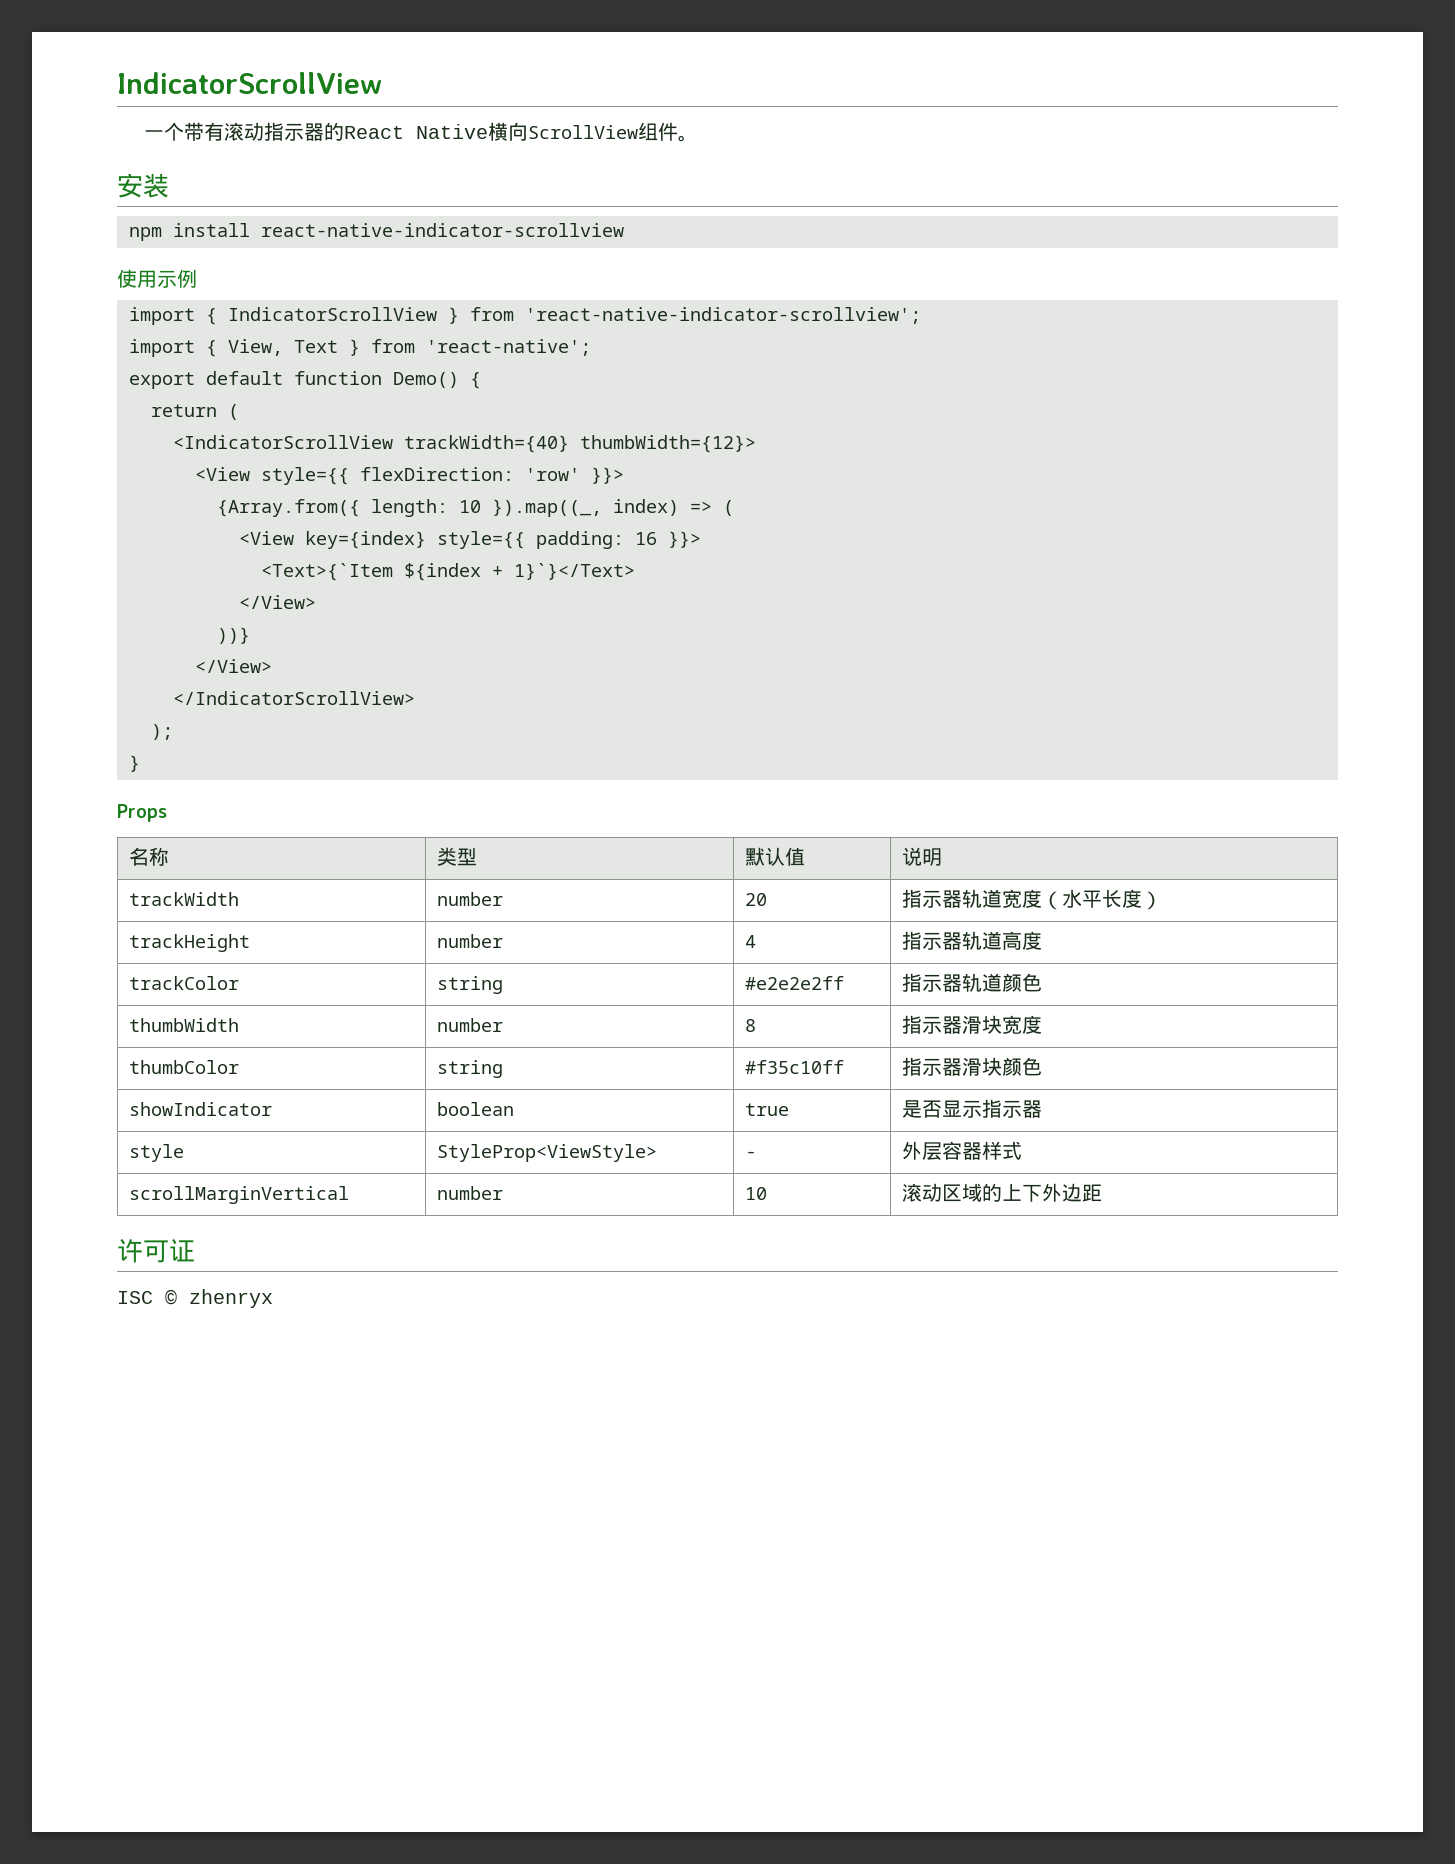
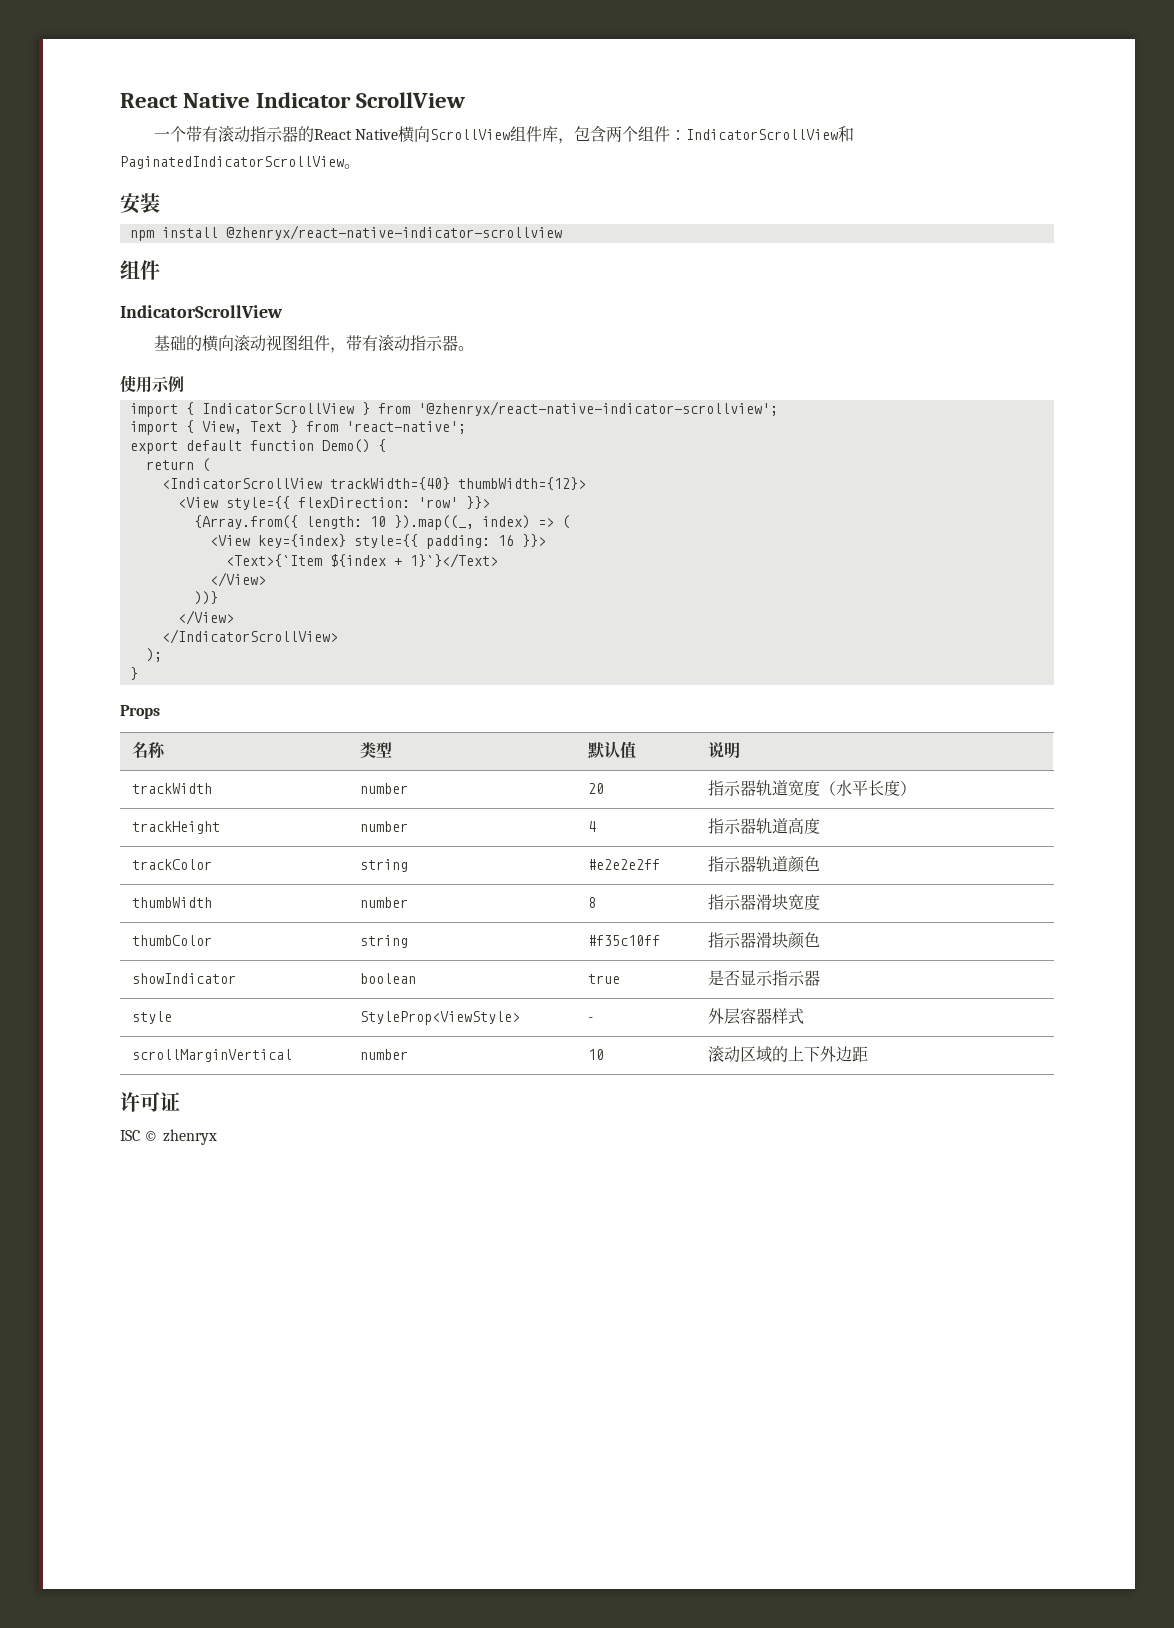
[117,72,382,94] IndicatorScrollView -> [120,92,466,108] React Native Indicator ScrollView
[678,135,699,142] [117,173,169,198] [129,223,624,241] 。 // 安装 // npm install react-native-indicator-scrollview -> [541,126,854,144] [120,156,360,169] [120,193,160,214] [129,225,562,241] [120,260,160,280] [120,305,283,318] [153,334,474,353] 库，包含两个组件：IndicatorScrollView和PaginatedIndicatorScrollView。 // 安装 // npm install @zhenryx/react-native-indicator-scrollview // 组件 // IndicatorScrollView // 基础的横向滚动视图组件，带有滚动指示器。
[525,307,921,324] 'react-native-indicator-scrollview'; -> [417,401,778,416] '@zhenryx/react-native-indicator-scrollview';

